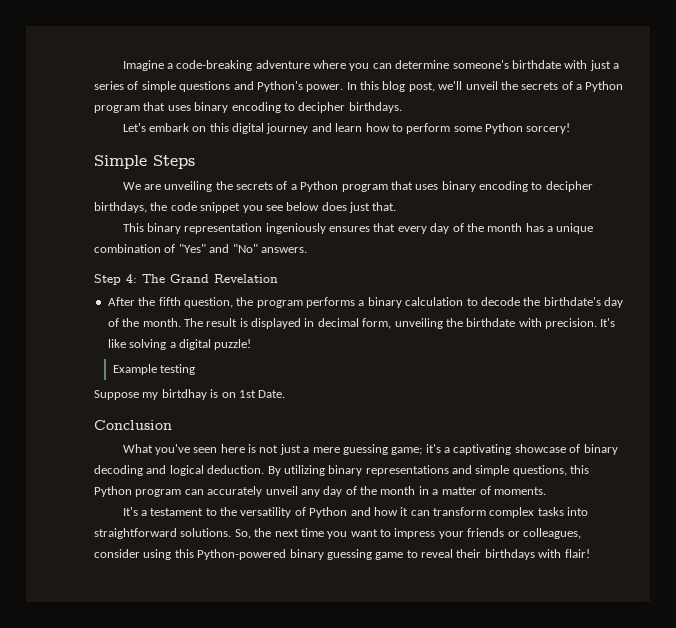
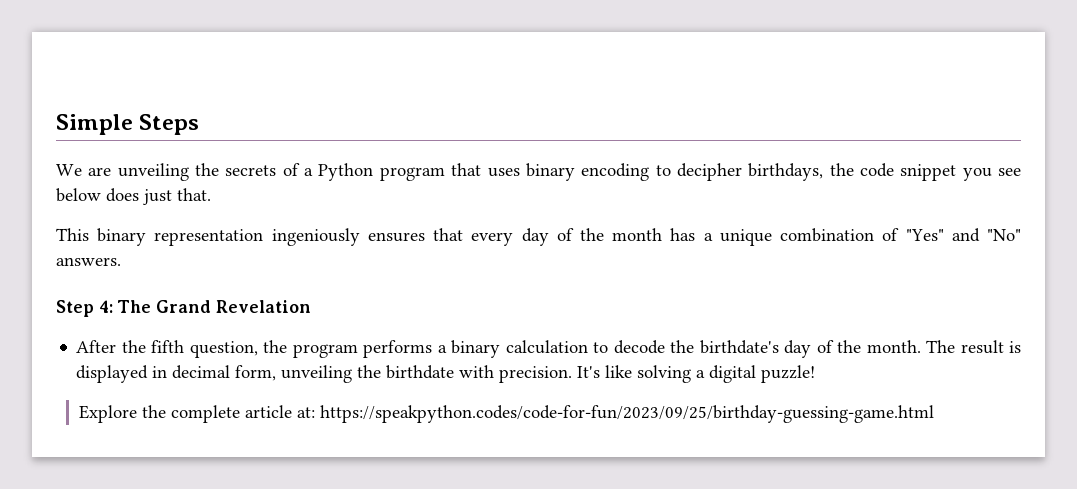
[122,60,620,71] [94,81,624,92] [94,102,402,113] [122,123,571,134] Imagine a code-breaking adventure where you can determine someone's birthdate with just a series of simple questions and Python's power. In this blog post, we'll unveil the secrets of a Python program that uses binary encoding to decipher birthdays. // Let's embark on this digital journey and learn how to perform some Python sorcery! // -> (56, 124) none
[112,364,196,375] [94,389,286,400] [94,420,172,430] [122,444,618,455] [94,465,590,476] [94,486,547,497] [122,507,589,518] [94,528,581,539] [94,549,590,560] Example testing // Suppose my birtdhay is on 1st Date. // Conclusion // What you've seen here is not just a mere guessing game; it's a captivating showcase of binary decoding and logical deduction. By utilizing binary representations and simple questions, this Python program can accurately unveil any day of the month in a matter of moments. // It's a testament to the versatility of Python and how it can transform complex tasks into straightforward solutions. So, the next time you want to impress your friends or colleagues, consider using this Python-powered binary guessing game to reveal their birthdays with flair! -> [78,405,934,423] Explore the complete article at: https://speakpython.codes/code-for-fun/2023/09/25/birthday-guessing-game.html

